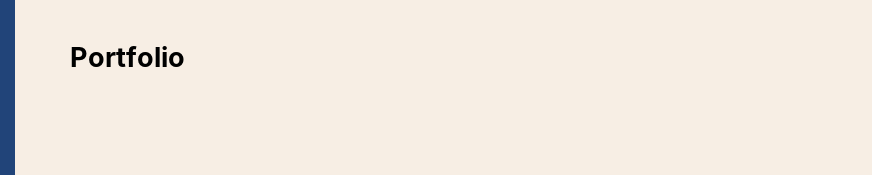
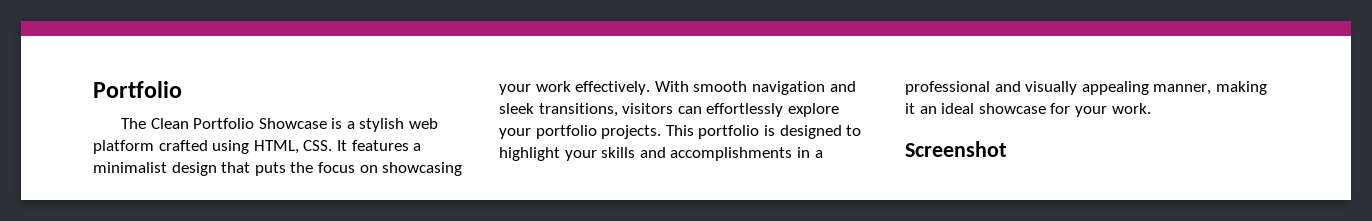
[70,46,185,67] Portfolio -> [93,81,182,98] [120,118,439,132] [93,140,422,154] [93,162,463,176] [499,81,856,95] [499,103,839,117] [499,125,862,139] [499,147,823,161] [905,81,1267,95] [905,103,1151,117] [905,141,1007,157] Portfolio // The Clean Portfolio Showcase is a stylish web platform crafted using HTML, CSS. It features a minimalist design that puts the focus on showcasing your work effectively. With smooth navigation and sleek transitions, visitors can effortlessly explore your portfolio projects. This portfolio is designed to highlight your skills and accomplishments in a professional and visually appealing manner, making it an ideal showcase for your work. // Screenshot

